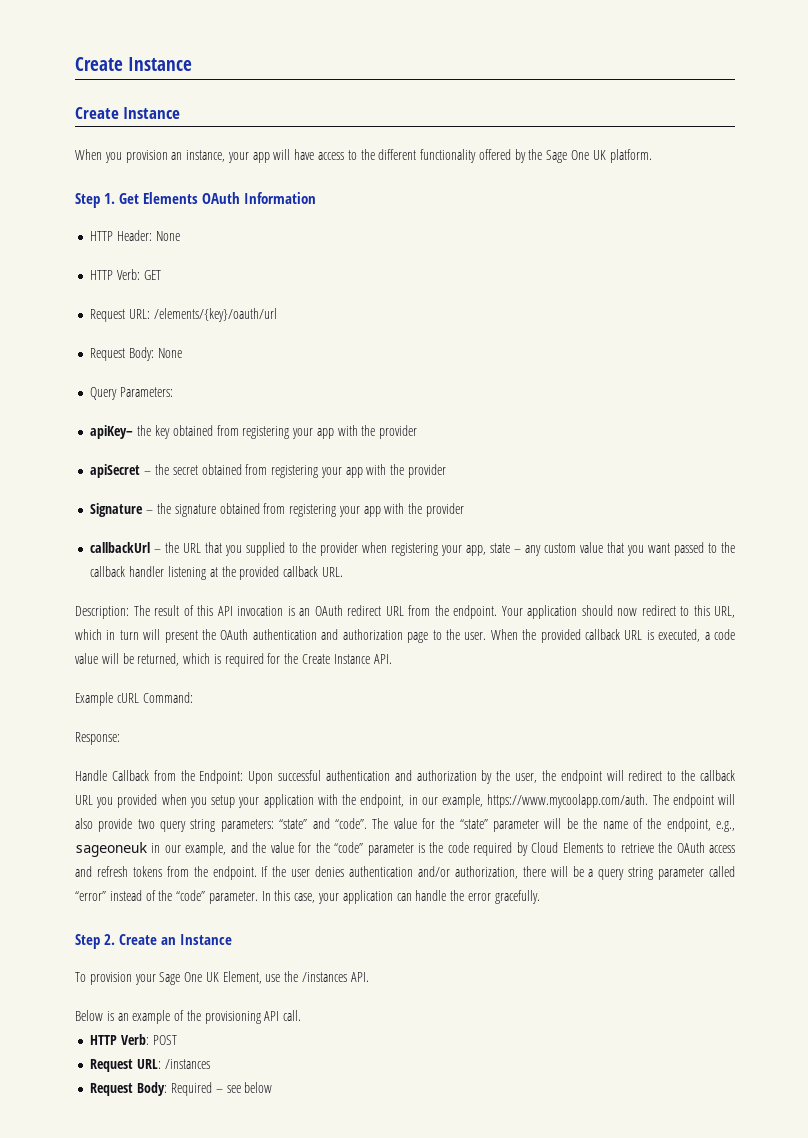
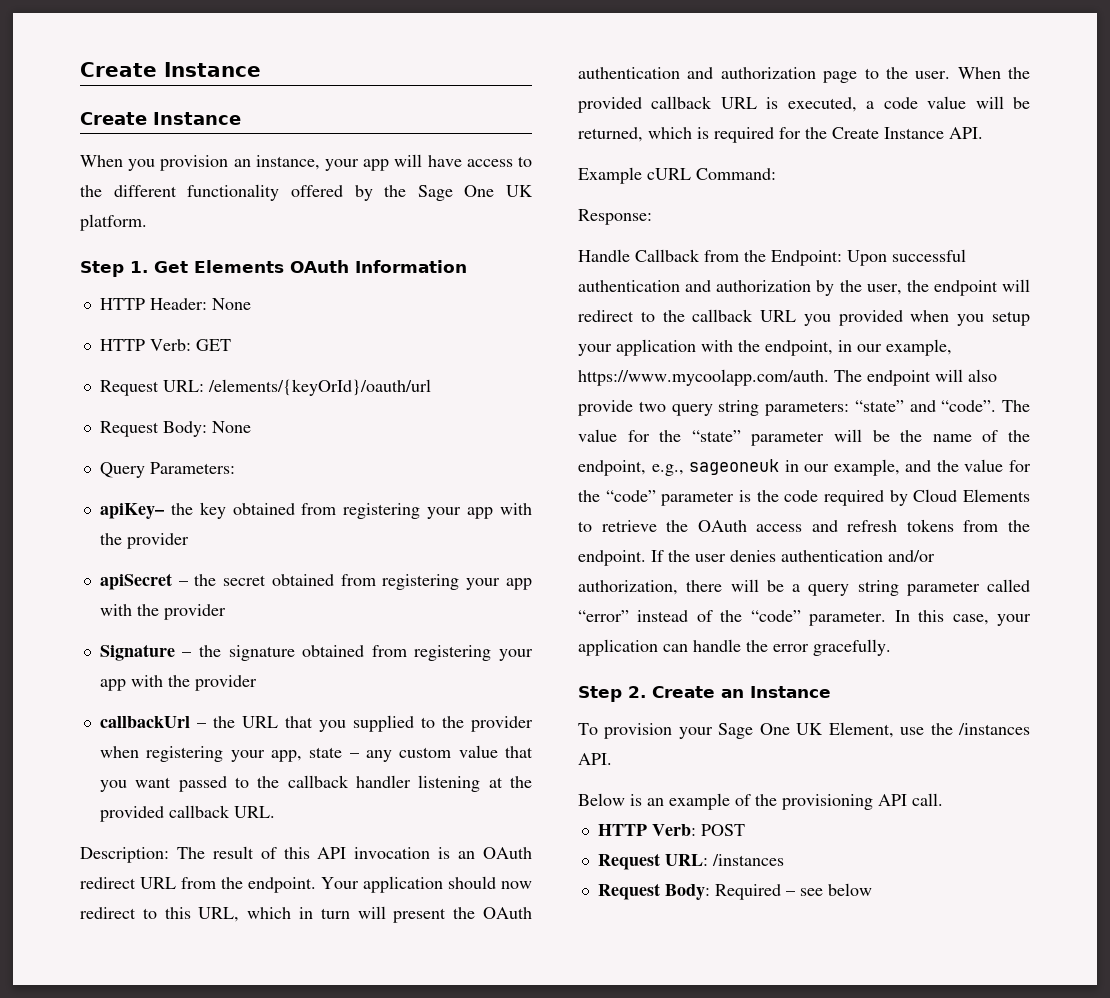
[153,308,277,322] /elements/{key}/oauth/url -> [207,379,431,396] /elements/{keyOrId}/oauth/url

